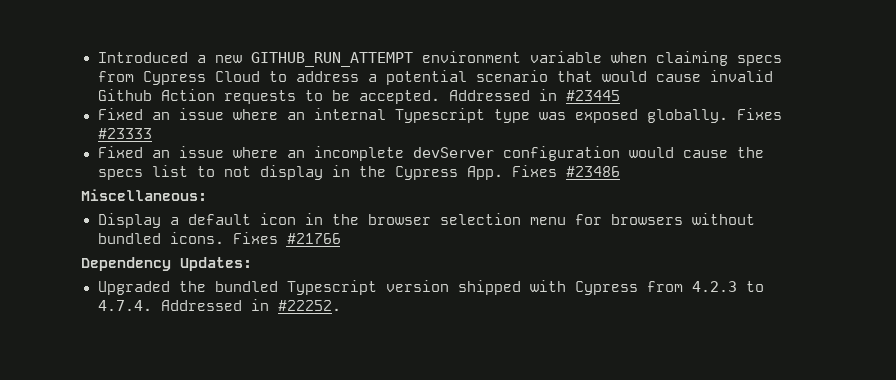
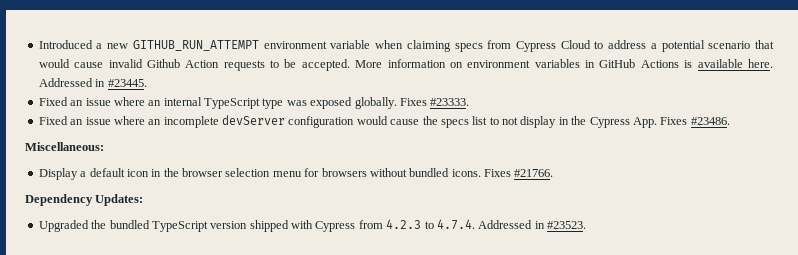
[448,89,620,101] Addressed in #23445 -> [355,59,774,68] [38,78,147,87] More information on environment variables in GitHub Actions is available here. Addressed in #23445.
[394,108,485,123] Typescript -> [204,98,260,109] TypeScript
[97,128,152,139] #23333 -> [430,98,470,106] #23333.
[565,166,620,177] #23486 -> [690,117,730,125] #23486.
[286,233,341,244] #21766 -> [514,169,554,177] #21766.
[286,280,377,295] Typescript -> [151,221,208,232] TypeScript
[277,300,341,311] #22252. -> [547,221,586,229] #23523.

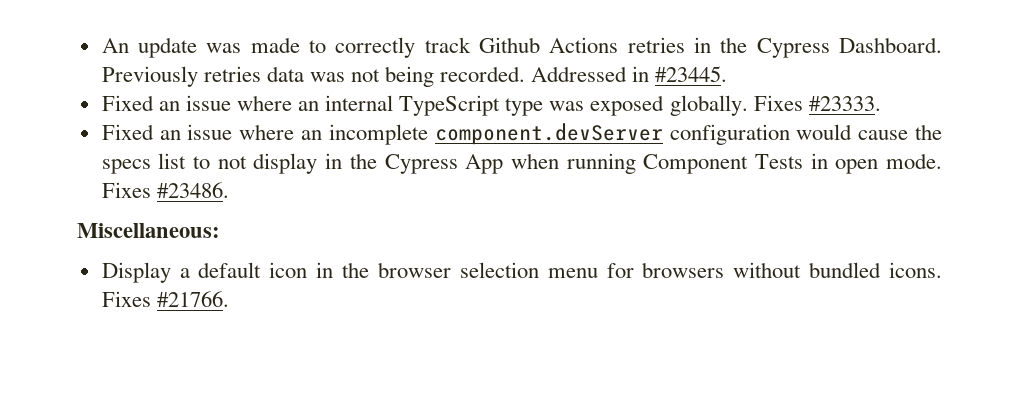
[38,40,775,52] [38,59,774,71] Introduced a new GITHUB_RUN_ATTEMPT environment variable when claiming specs from Cypress Cloud to address a potential scenario that would cause invalid Github Action requests to be accepted. More information on environment variables in GitHub Actions is available here. -> [101,37,943,58] [101,66,526,87] An update was made to correctly track Github Actions retries in the Cypress Dashboard. Previously retries data was not being recorded.
[222,115,285,125] devServer -> [434,123,663,145] component.devServer
[632,117,657,128] App. -> [465,153,942,174] App when running Component Tests in open mode.
[25,194,144,206] [38,219,586,232] // Dependency Updates: // Upgraded the bundled TypeScript version shipped with Cypress from 4.2.3 to 4.7.4. Addressed in #23523. -> (229, 299) none

